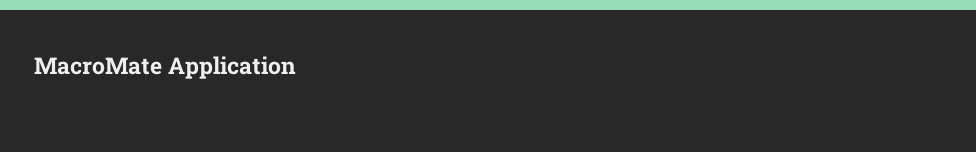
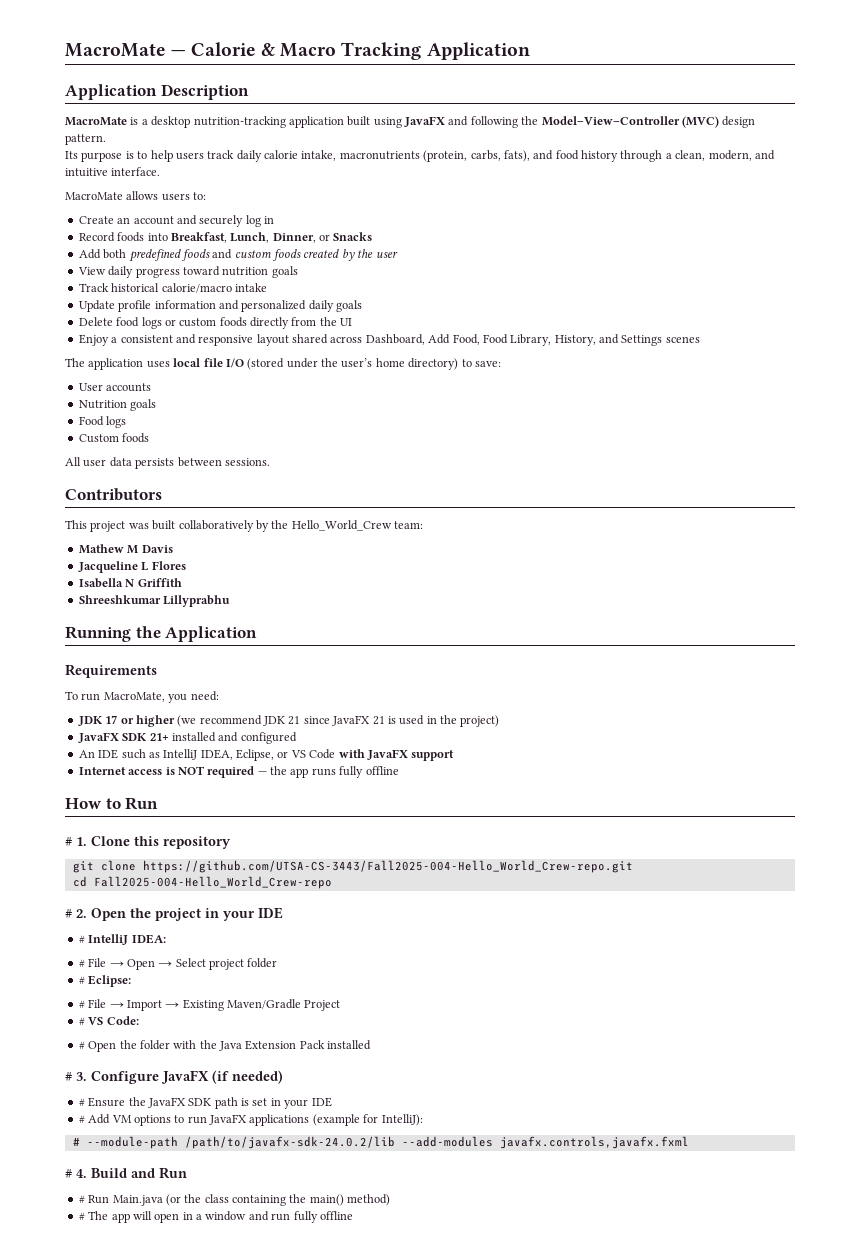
[34,56,297,79] MacroMate Application -> [65,42,530,60] [65,84,249,100] [65,116,756,128] [65,134,106,145] [65,150,775,162] [65,167,161,177] [65,191,207,201] [78,215,274,227] [78,232,373,243] [78,249,398,262] [77,266,298,278] [78,283,267,293] [78,300,362,312] [78,317,353,329] [78,334,700,346] [65,358,501,370] [78,383,152,392] [78,399,157,411] [78,416,127,428] [78,433,150,443] [65,457,270,469] [65,488,162,501] [65,520,423,532] [78,544,173,554] [77,561,186,573] [78,578,182,588] [78,595,231,607] [65,626,258,642] [65,664,157,678] [65,691,219,703] [77,715,500,727] [77,732,297,744] [78,749,455,761] [78,766,399,778] [65,797,159,810] [65,836,231,849] [72,860,633,873] [72,876,332,889] [65,907,283,921] [78,934,166,945] [78,958,278,970] [78,975,132,987] [78,999,341,1011] [78,1016,139,1025] [78,1040,372,1052] [65,1070,283,1084] [78,1097,332,1109] [78,1114,423,1126] [72,1136,689,1149] [65,1167,187,1179] [78,1194,391,1206] [78,1211,353,1223] MacroMate — Calorie & Macro Tracking Application // Application Description // MacroMate is a desktop nutrition-tracking application built using JavaFX and following the Model–View–Controller (MVC) design pattern. // Its purpose is to help users track daily calorie intake, macronutrients (protein, carbs, fats), and food history through a clean, modern, and intuitive interface. // MacroMate allows users to: // Create an account and securely log in // Record foods into Breakfast, Lunch, Dinner, or Snacks // Add both predefined foods and custom foods created by the user // View daily progress toward nutrition goals // Track historical calorie/macro intake // Update profile information and personalized daily goals // Delete food logs or custom foods directly from the UI // Enjoy a consistent and responsive layout shared across Dashboard, Add Food, Food Library, History, and Settings scenes // The application uses local file I/O (stored under the user’s home directory) to save: // User accounts // Nutrition goals // Food logs // Custom foods // All user data persists between sessions. // Contributors // This project was built collaboratively by the Hello_World_Crew team: // Mathew M Davis // Jacqueline L Flores // Isabella N Griffith // Shreeshkumar Lillyprabhu // Running the Application // Requirements // To run MacroMate, you need: // JDK 17 or higher (we recommend JDK 21 since JavaFX 21 is used in the project) // JavaFX SDK 21+ installed and configured // An IDE such as IntelliJ IDEA, Eclipse, or VS Code with JavaFX support // Internet access is NOT required — the app runs fully offline // How to Run // # 1. Clone this repository // git clone https://github.com/UTSA-CS-3443/Fall2025-004-Hello_World_Crew-repo.git // cd Fall2025-004-Hello_World_Crew-repo // # 2. Open the project in your IDE // # IntelliJ IDEA: // # File → Open → Select project folder // # Eclipse: // # File → Import → Existing Maven/Gradle Project // # VS Code: // # Open the folder with the Java Extension Pack installed // # 3. Configure JavaFX (if needed) // # Ensure the JavaFX SDK path is set in your IDE // # Add VM options to run JavaFX applications (example for IntelliJ): // # --module-path /path/to/javafx-sdk-24.0.2/lib --add-modules javafx.controls,javafx.fxml // # 4. Build and Run // # Run Main.java (or the class containing the main() method) // # The app will open in a window and run fully offline

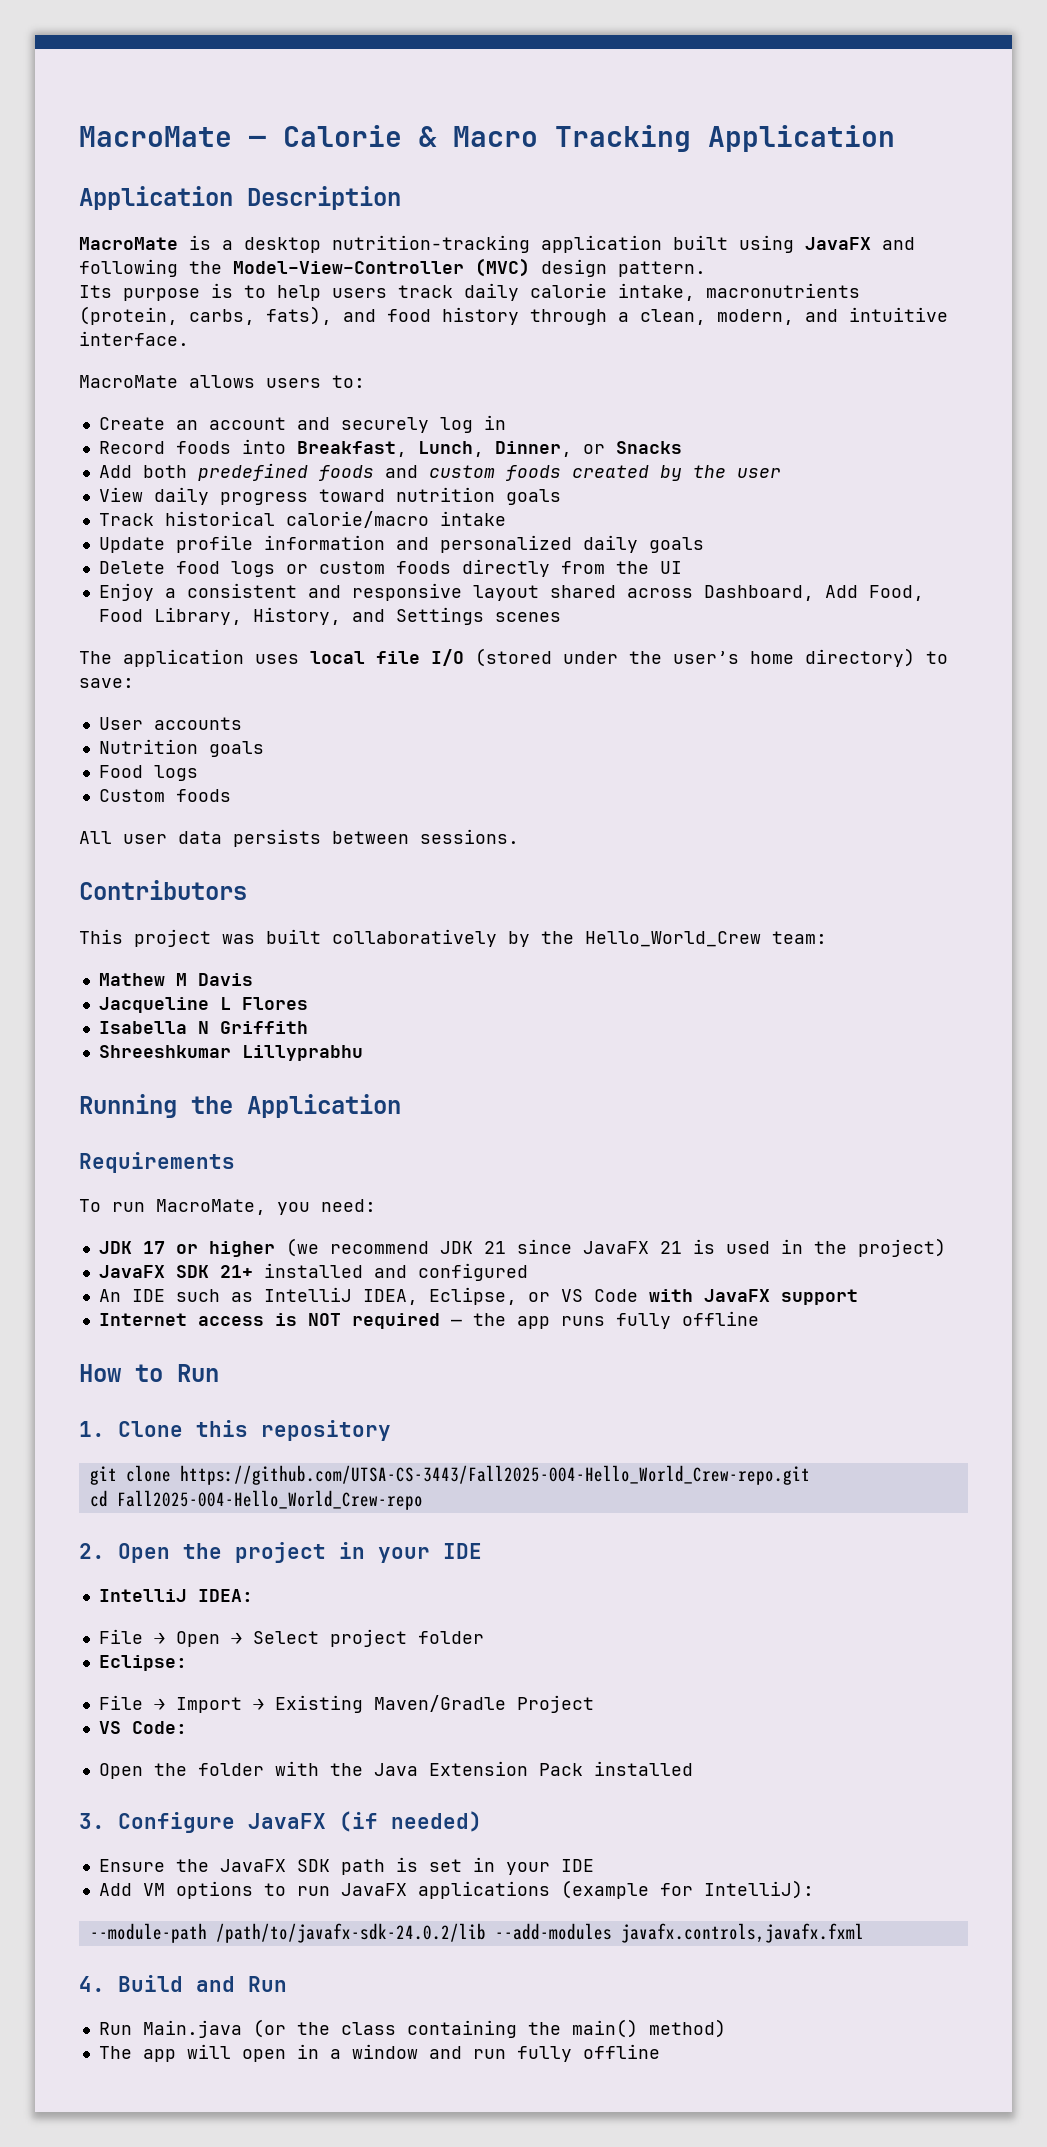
[65,837,73,846] # -> (219, 1373) none
[65,909,73,918] # -> (423, 1500) none
[78,935,85,943] # -> (482, 1551) none
[78,959,85,967] # -> (253, 1595) none
[78,976,85,984] # -> (484, 1637) none
[78,1000,85,1008] # -> (187, 1663) none
[78,1017,85,1025] # -> (594, 1704) none
[78,1041,85,1049] # -> (187, 1727) none
[65,1072,73,1081] # -> (693, 1768) none
[78,1098,85,1106] # -> (482, 1821) none
[78,1115,85,1123] # -> (594, 1865) none
[72,1137,80,1146] # -> (814, 1889) none
[65,1169,73,1178] # -> (864, 1933) none
[78,1195,85,1203] # -> (287, 1984) none
[78,1212,85,1220] # -> (726, 2028) none

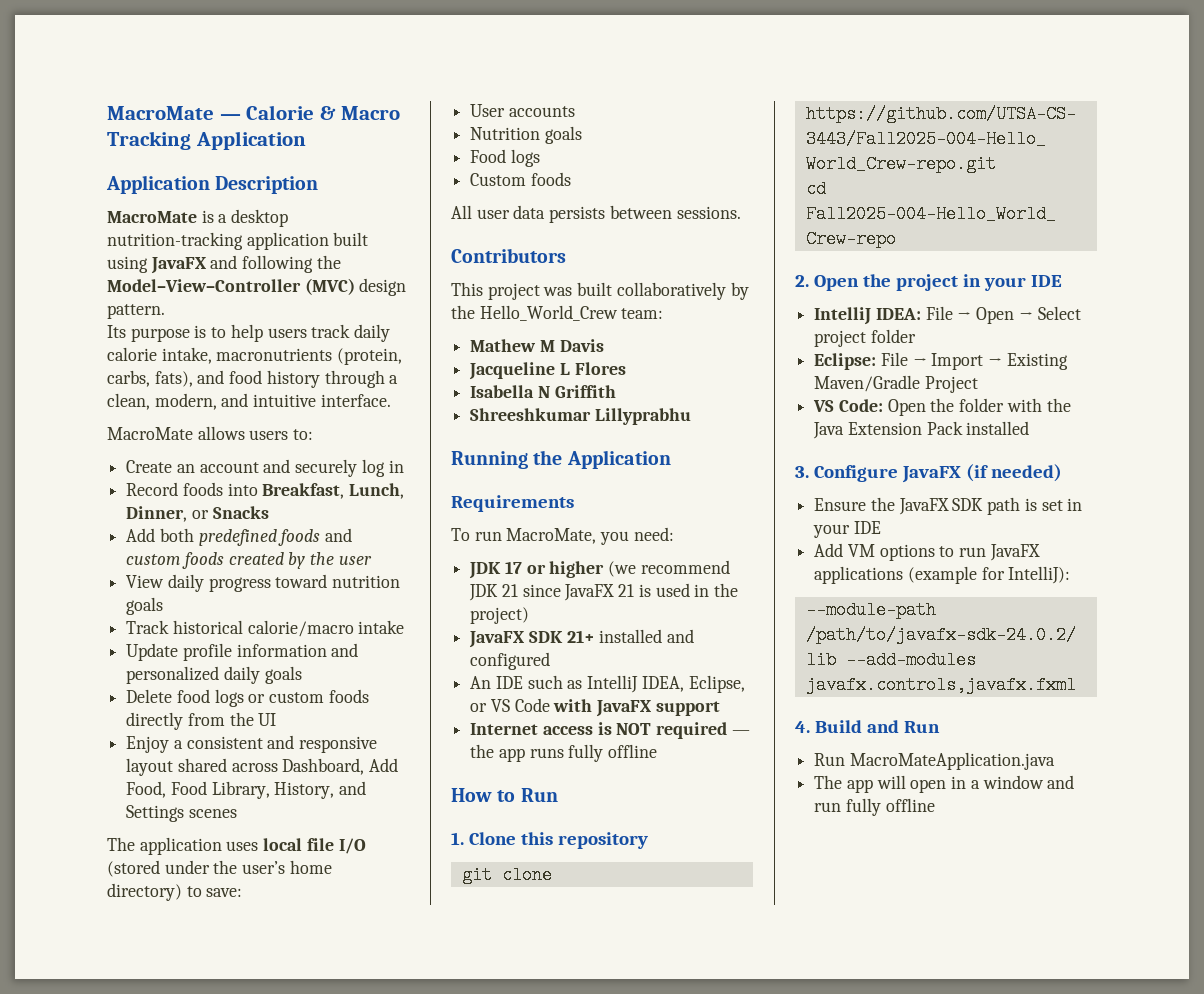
(253, 1595) // -> (921, 314) none
(187, 1663) // -> (877, 361) none
(187, 1727) // -> (883, 405) none
[142,2019,726,2038] Main.java (or the class containing the main() method) -> [849,752,1055,770] MacroMateApplication.java

